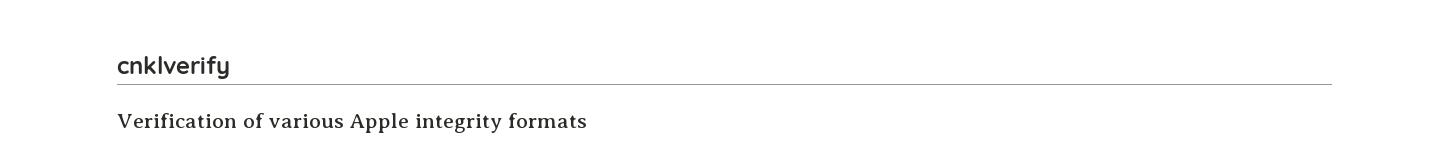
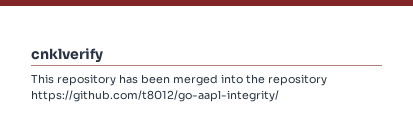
[117,113,588,133] Verification of various Apple integrity formats -> [31,74,327,86] [31,90,279,102] This repository has been merged into the repository https://github.com/t8012/go-aapl-integrity/

